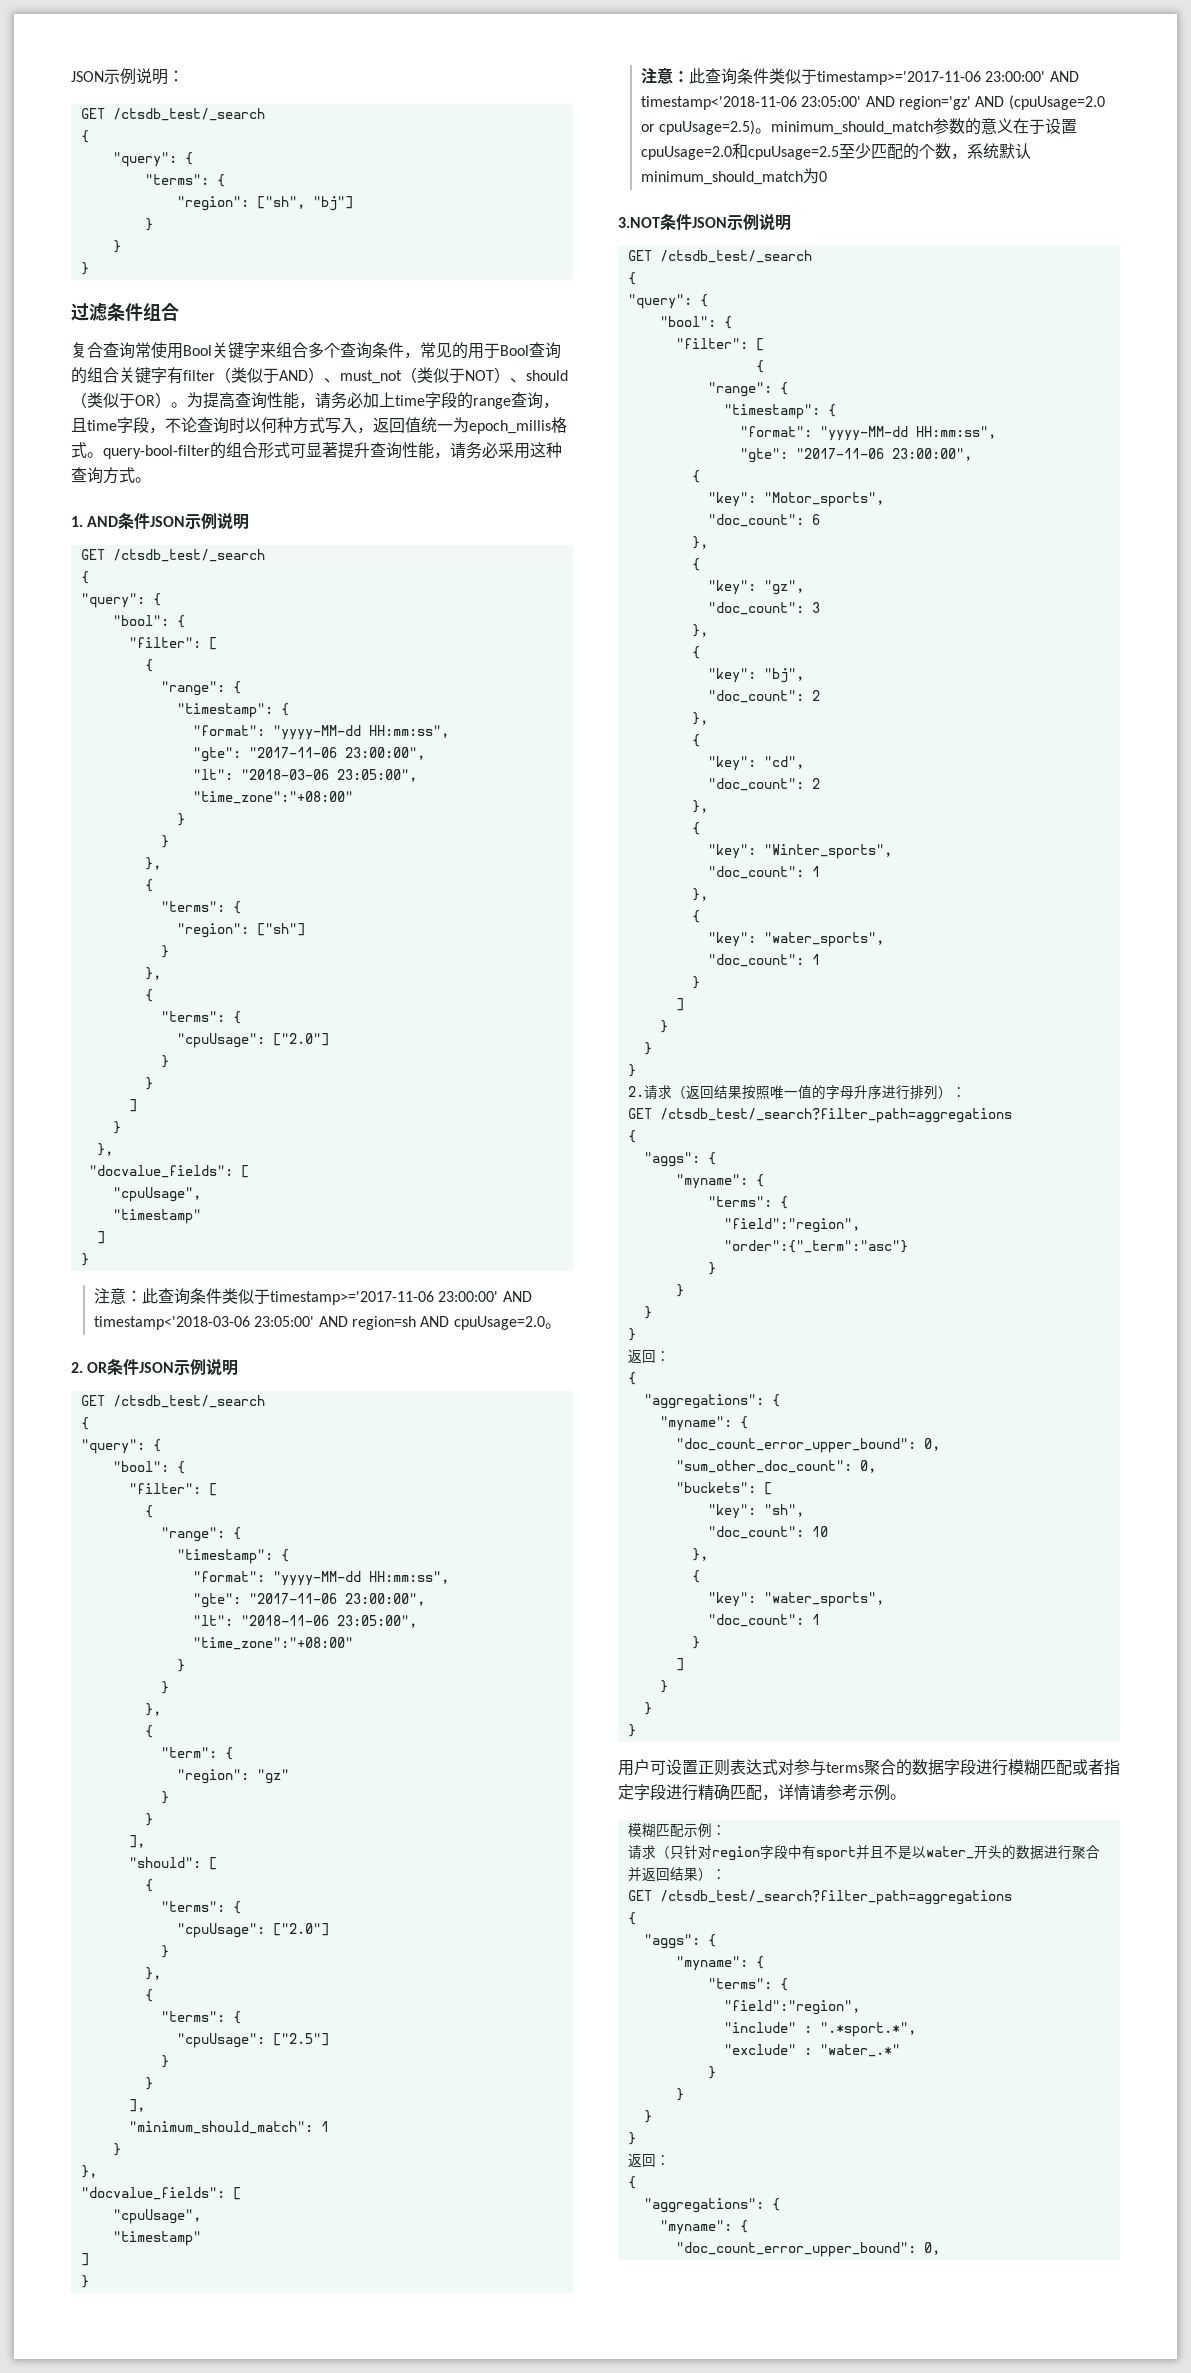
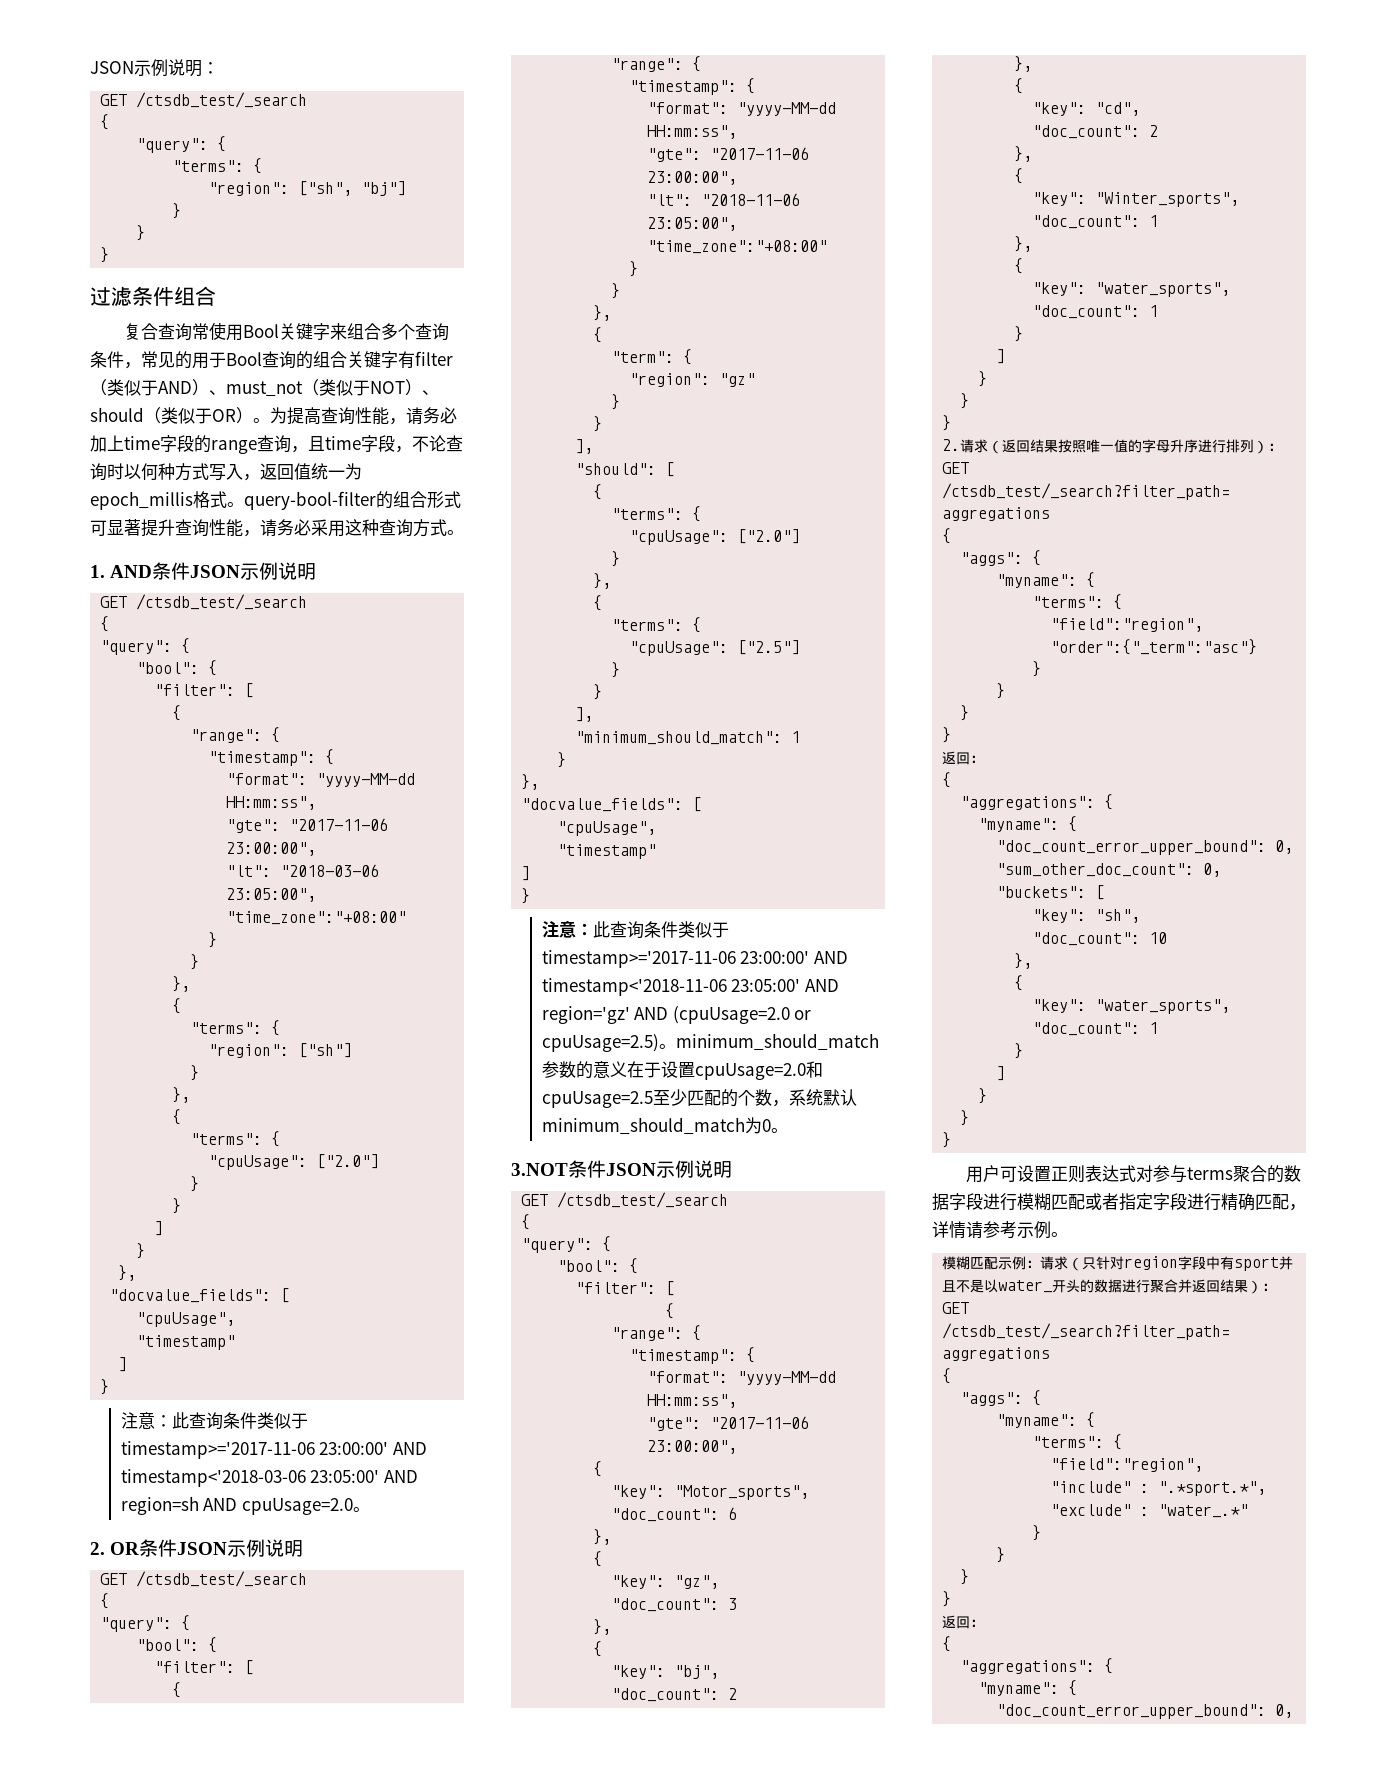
(827, 176) none -> [770,1128,788,1133] 。
(726, 1830) // -> (1041, 1264) none

